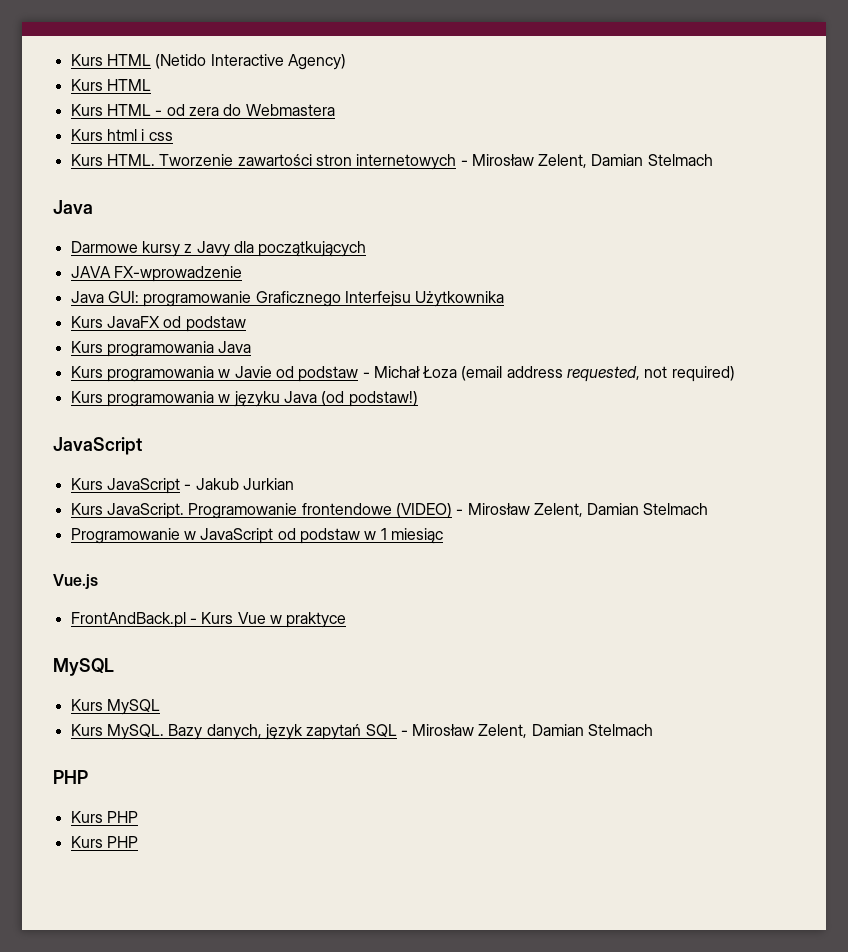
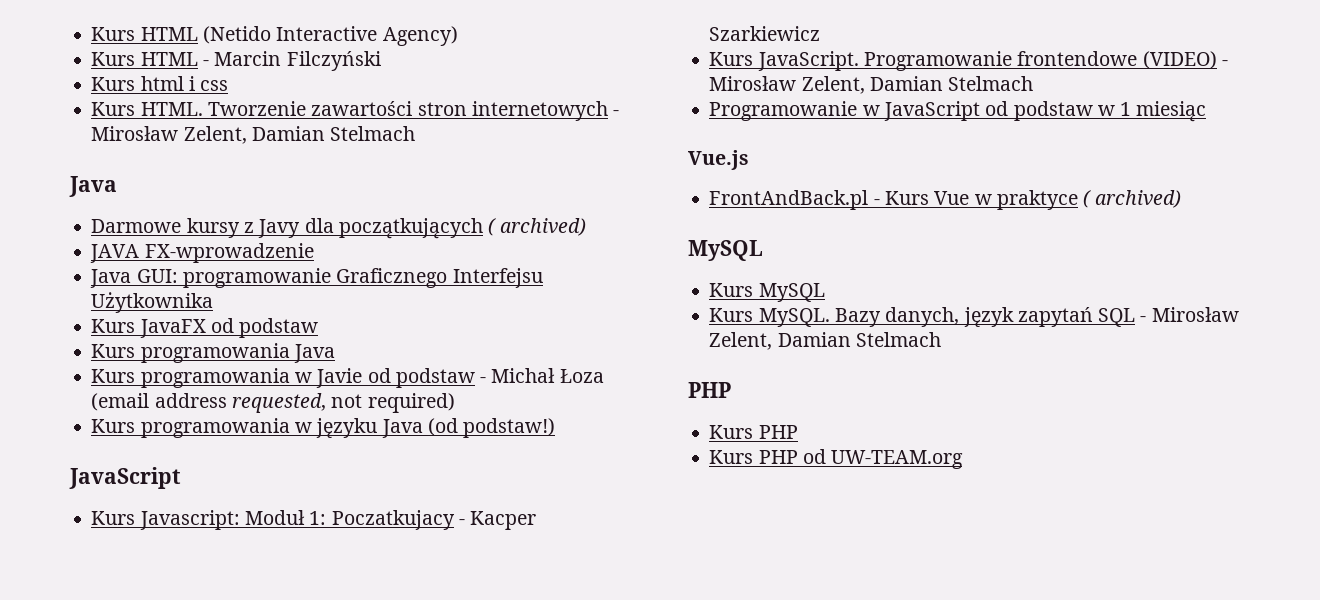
[70,104,335,116] // Kurs HTML - od zera do Webmastera -> [202,51,381,71] - Marcin Filczyński
(367, 249) none -> [488,218,587,236] ( archived)
[106,478,294,494] JavaScript - Jakub Jurkian -> [139,510,537,530] [709,26,821,41] Javascript: Moduł 1: Poczatkujacy - Kacper Szarkiewicz
(347, 620) none -> [1083,190,1182,208] ( archived)
(138, 842) none -> [802,449,964,469] od UW-TEAM.org

